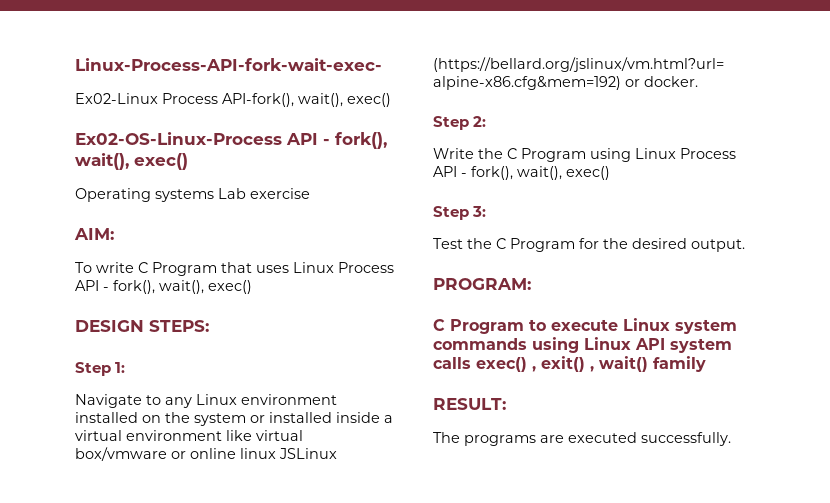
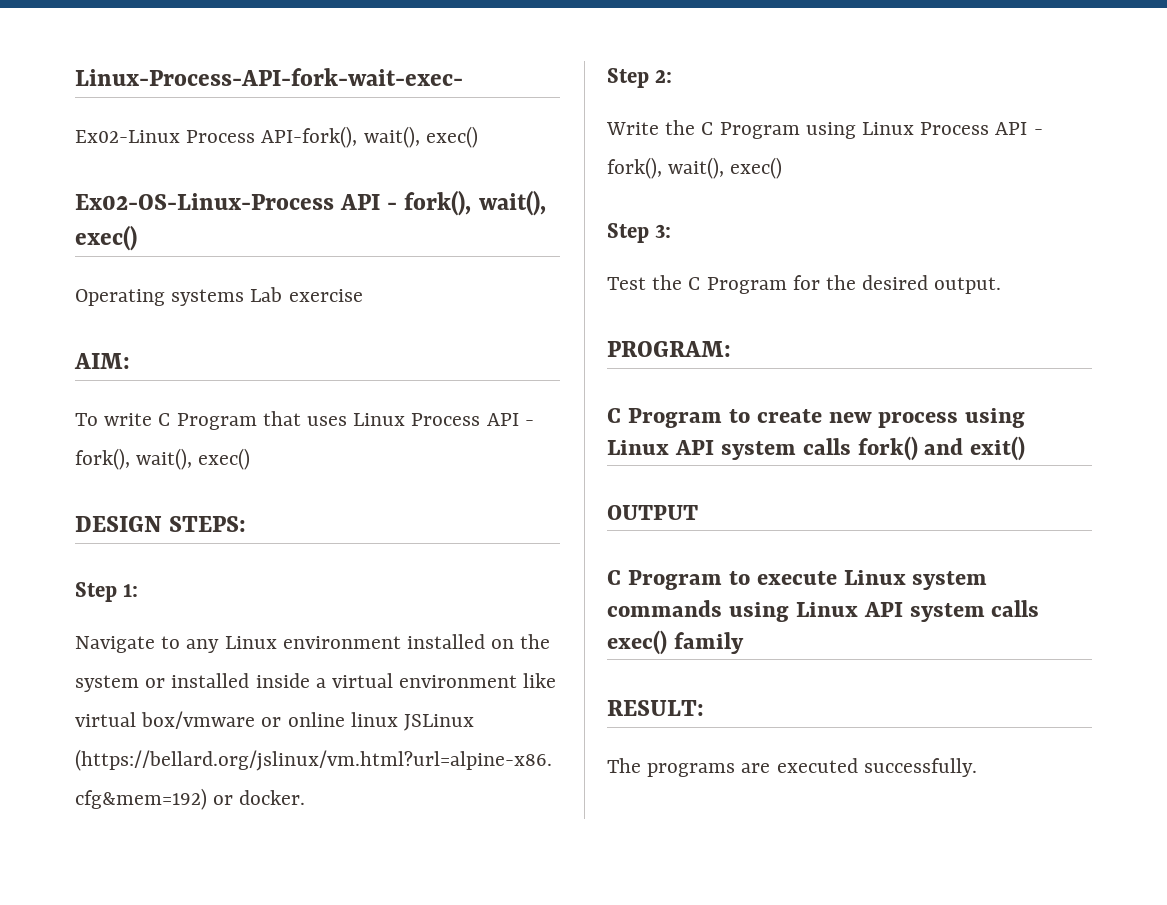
(531, 284) none -> [607,408,1026,428] [607,436,1026,461] [607,505,698,520] // C Program to create new process using Linux API system calls fork() and exit() // OUTPUT
[532,356,648,372] , exit() , wait() -> (667, 642) none

